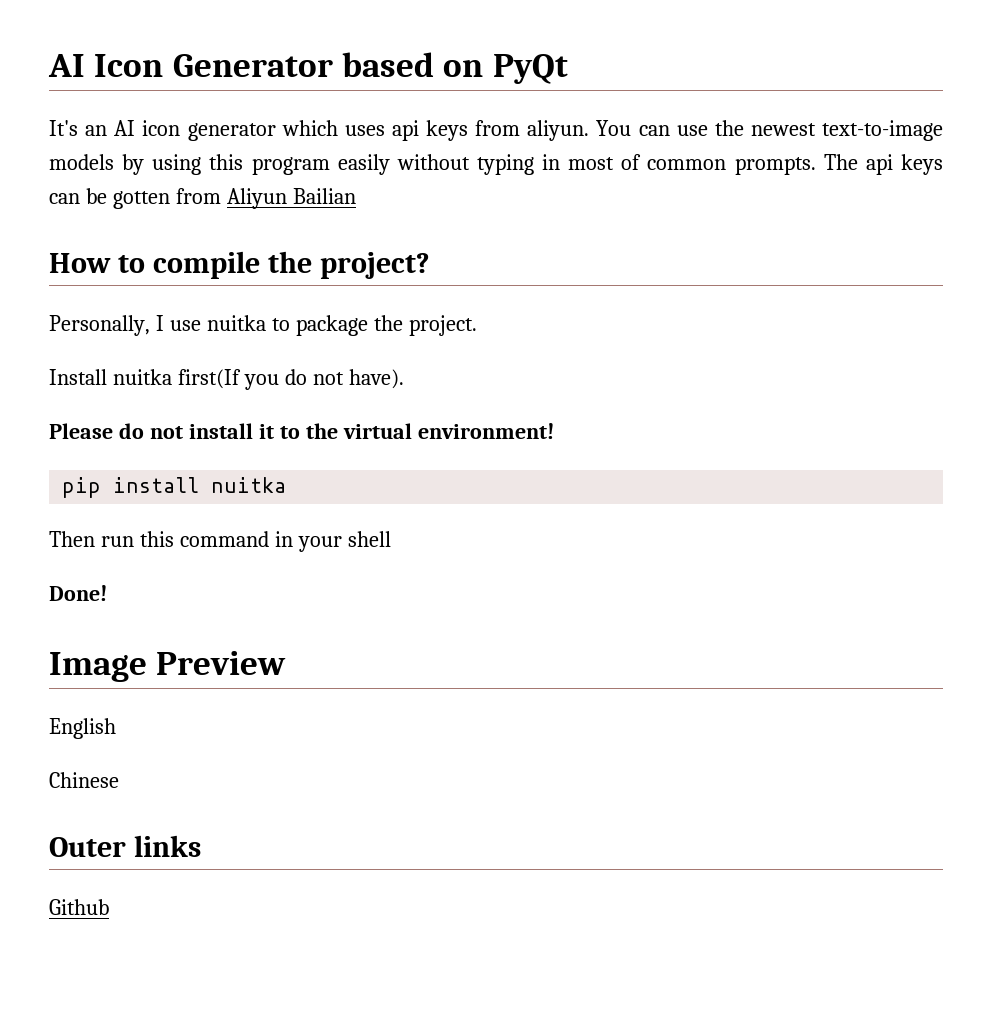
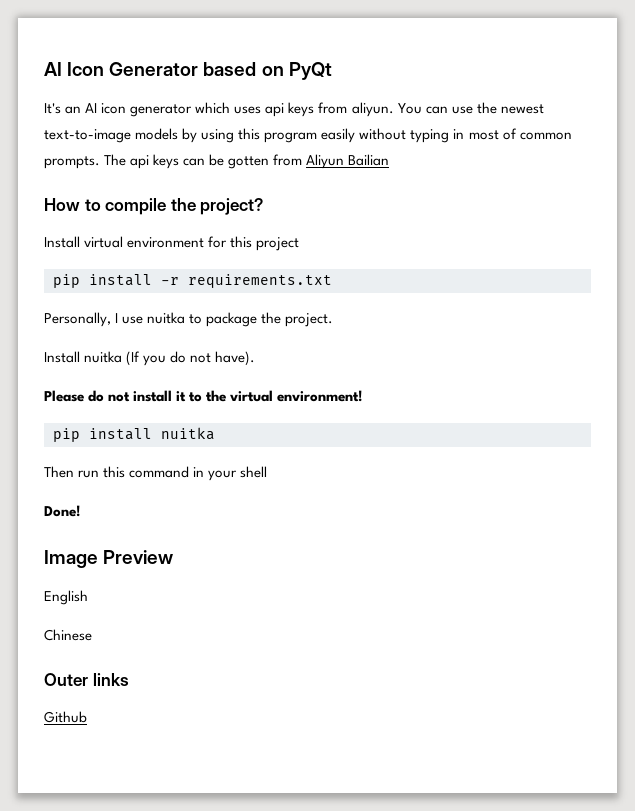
(430, 265) none -> [44,236,300,251] [53,274,332,288] // Install virtual environment for this project // pip install -r requirements.txt
[177,369,241,389] first(If -> [126,351,141,366] (If

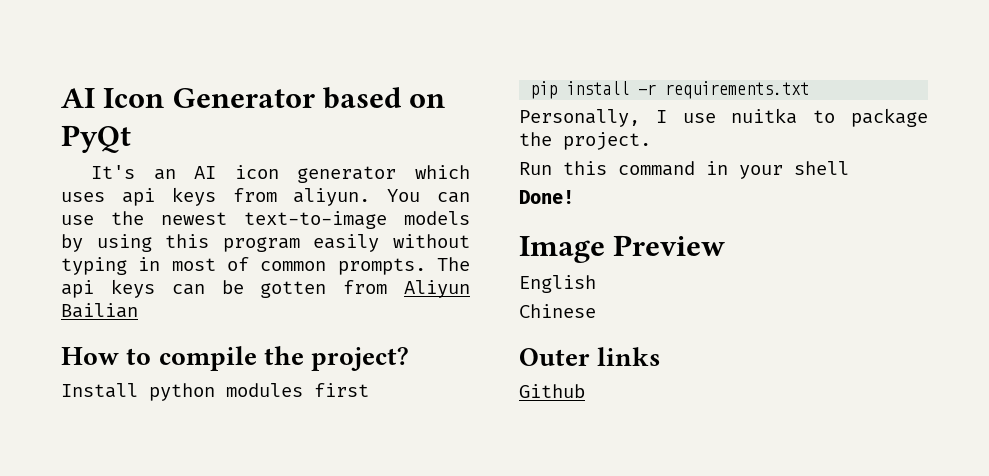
[84,236,300,251] virtual environment for this project -> [149,383,369,401] python modules first
[44,351,256,366] [44,390,364,402] [53,427,215,442] [44,466,100,478] Install nuitka (If you do not have). // Please do not install it to the virtual environment! // pip install nuitka // Then run -> [519,162,552,175] Run

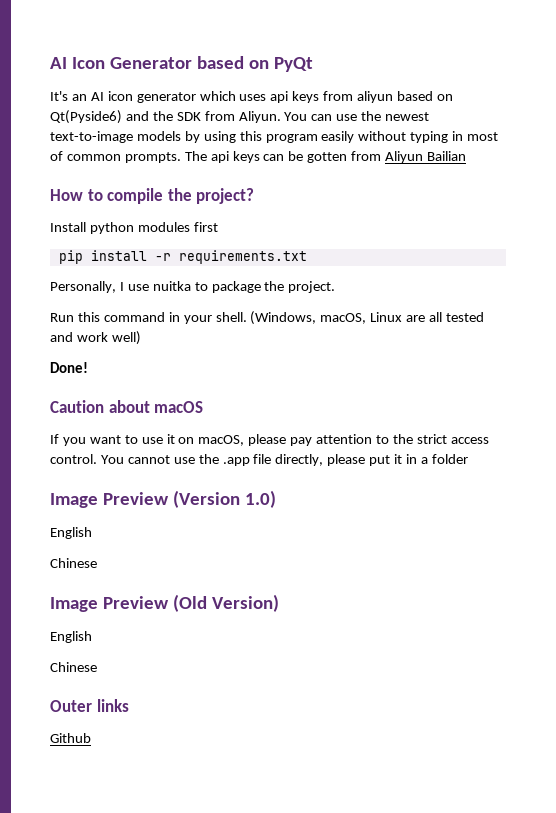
[293,188,371,206] aliyun. -> [357,91,453,103] [50,110,281,124] aliyun based on Qt(Pyside6) and the SDK from Aliyun.
[794,161,849,175] [519,190,574,204] [519,235,726,263] shell // Done! // Image Preview -> [215,311,485,325] [50,331,141,345] [50,362,88,373] [50,400,204,413] [50,434,489,446] [50,454,468,466] [50,490,276,508] [50,527,92,539] [50,558,97,568] [50,594,279,612] shell. (Windows, macOS, Linux are all tested and work well) // Done! // Caution about macOS // If you want to use it on macOS, please pay attention to the strict access control. You cannot use the .app file directly, please put it in a folder // Image Preview (Version 1.0) // English // Chinese // Image Preview (Old Version)

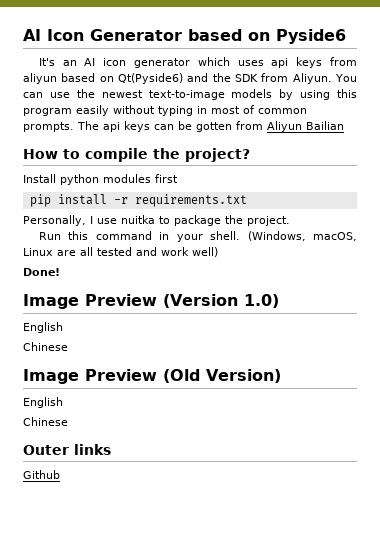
[273,57,313,72] PyQt -> [276,29,346,44] Pyside6
[50,400,204,413] [50,434,489,446] [50,454,468,466] // Caution about macOS // If you want to use it on macOS, please pay attention to the strict access control. You cannot use the .app file directly, please put it in a folder -> (60, 272) none

